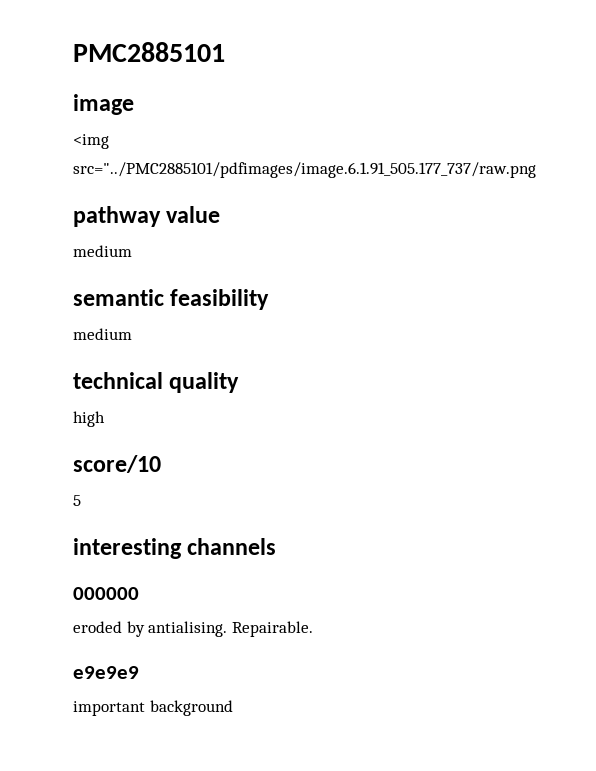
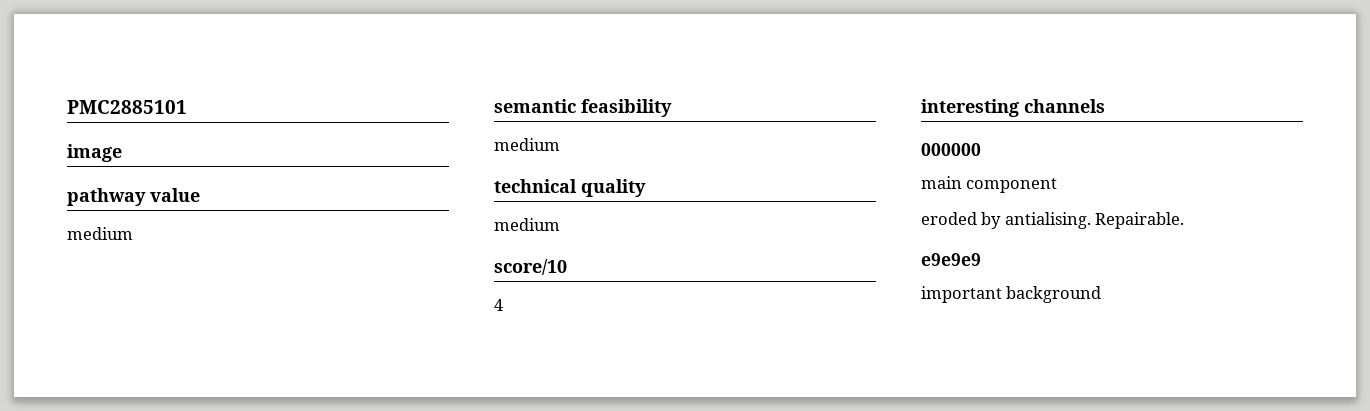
[73,134,109,149] [73,162,536,178] // <img src="../PMC2885101/pdfimages/image.6.1.91_505.177_737/raw.png -> (122, 153) none
[73,411,105,427] high -> [494,218,560,231] medium
[73,495,81,506] 5 -> [494,299,503,311] 4
(139, 593) none -> [921,176,1058,193] // main component

